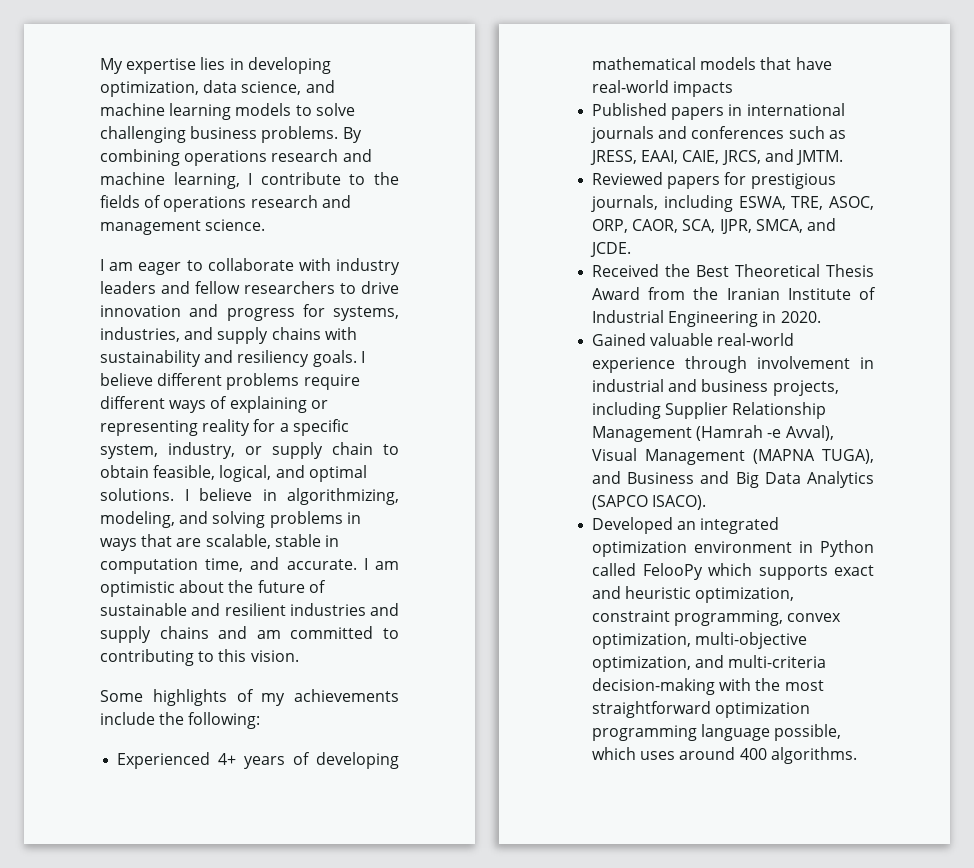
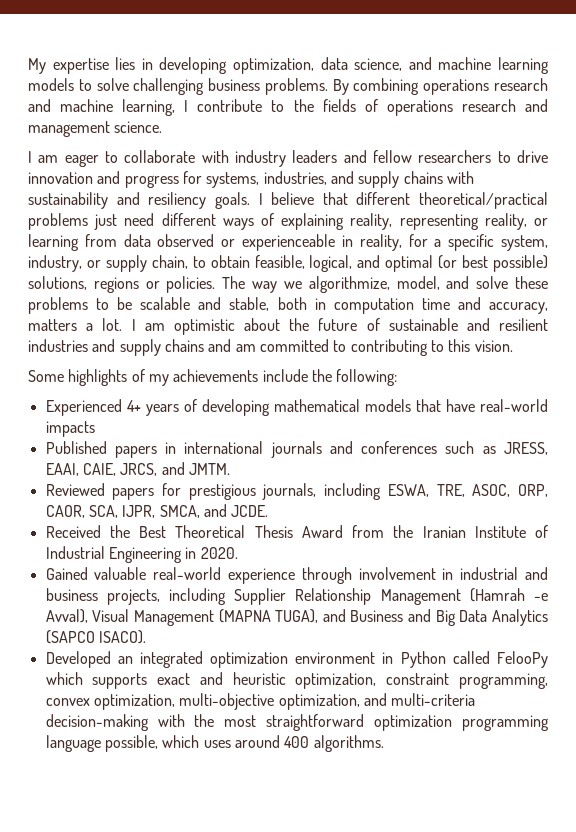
[157,373,360,390] [100,396,328,413] [100,419,251,436] different problems require different ways of explaining or representing reality -> [322,192,548,209] [28,213,548,230] [28,234,402,251] that different theoretical/practical problems just need different ways of explaining reality, representing reality, or learning from data observed or experienceable in reality,
[332,442,373,455] chain -> [151,255,188,269] chain,
[100,488,399,505] [100,511,361,528] [100,534,339,551] [100,557,357,574] solutions. I believe in algorithmizing, modeling, and solving problems in ways that are scalable, stable in computation time, and accurate. -> [438,255,548,272] [28,276,548,293] [28,297,549,314] [28,318,123,331] (or best possible) solutions, regions or policies. The way we algorithmize, model, and solve these problems to be scalable and stable, both in computation time and accuracy, matters a lot.

